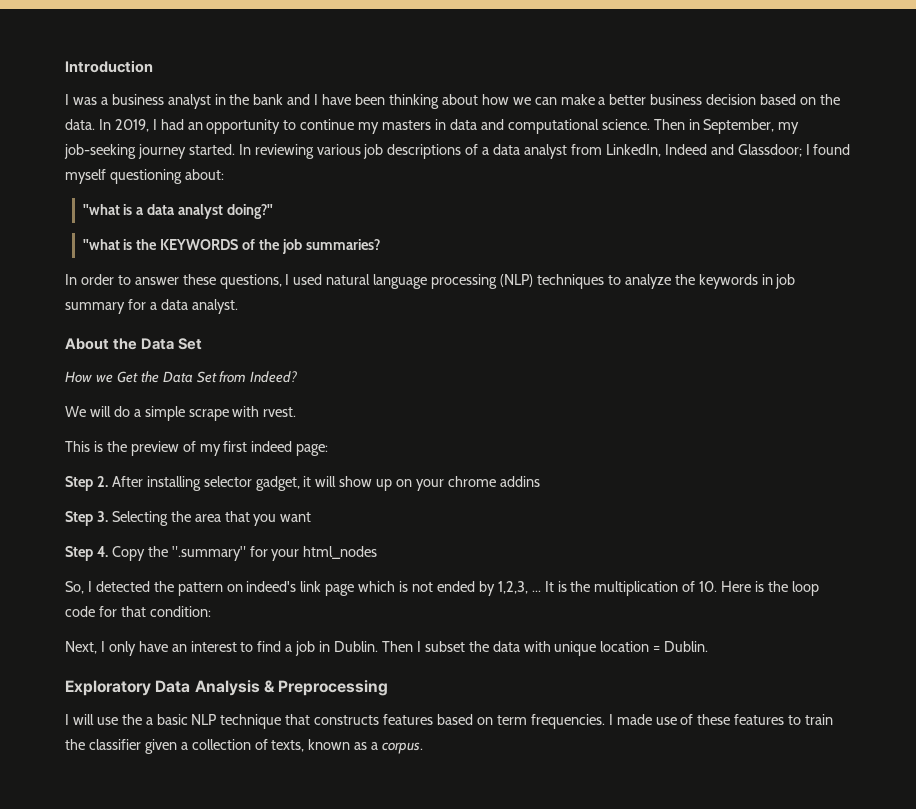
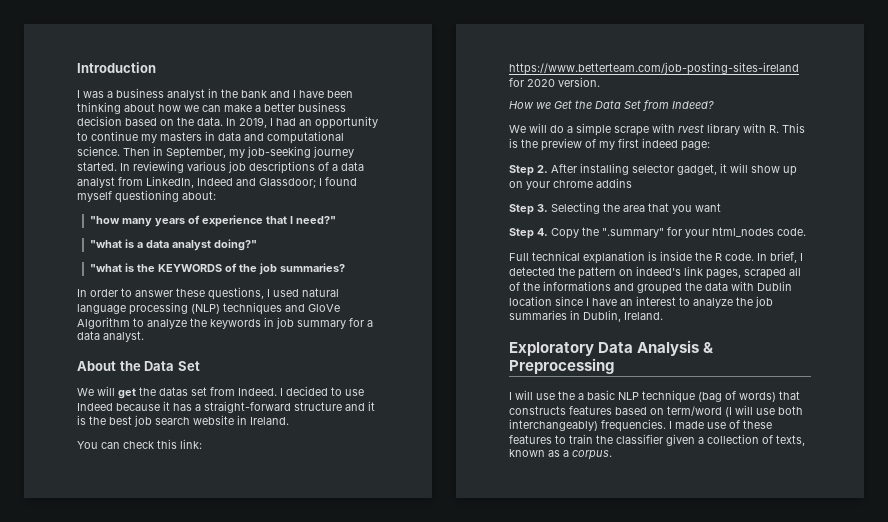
(224, 174) none -> [89,215,336,227] // "how many years of experience that I need?"
(604, 281) none -> [285,304,340,312] [77,317,130,329] and GloVe Algorithm
(203, 344) none -> [77,386,364,399] [77,401,375,413] [77,415,289,427] [77,439,202,449] [509,62,799,75] [509,77,600,87] // We will get the datas set from Indeed. I decided to use Indeed because it has a straight-forward structure and it is the best job search website in Ireland. // You can check this link: https://www.betterteam.com/job-posting-sites-ireland for 2020 version.
[263,407,297,417] rvest. // -> [678,123,779,135] rvest library with R.
[65,581,84,594] // So, -> [777,228,806,236] [509,251,797,264] code. // Full technical explanation is inside the R code. In brief,
[325,581,819,596] [65,606,211,617] [65,641,709,656] page which is not ended by 1,2,3, ... It is the multiplication of 10. Here is the loop code for that condition: // Next, I only have an interest to find a job in Dublin. Then I subset the data with unique location = Dublin. -> [706,268,801,279] [509,281,792,294] [509,296,773,308] [509,310,663,322] pages, scraped all of the informations and grouped the data with Dublin location since I have an interest to analyze the job summaries in Dublin, Ireland.
(282, 721) none -> [698,391,776,402] (bag of words)
[496,715,527,725] term -> [667,405,803,417] [509,419,598,431] term/word (I will use both interchangeably)

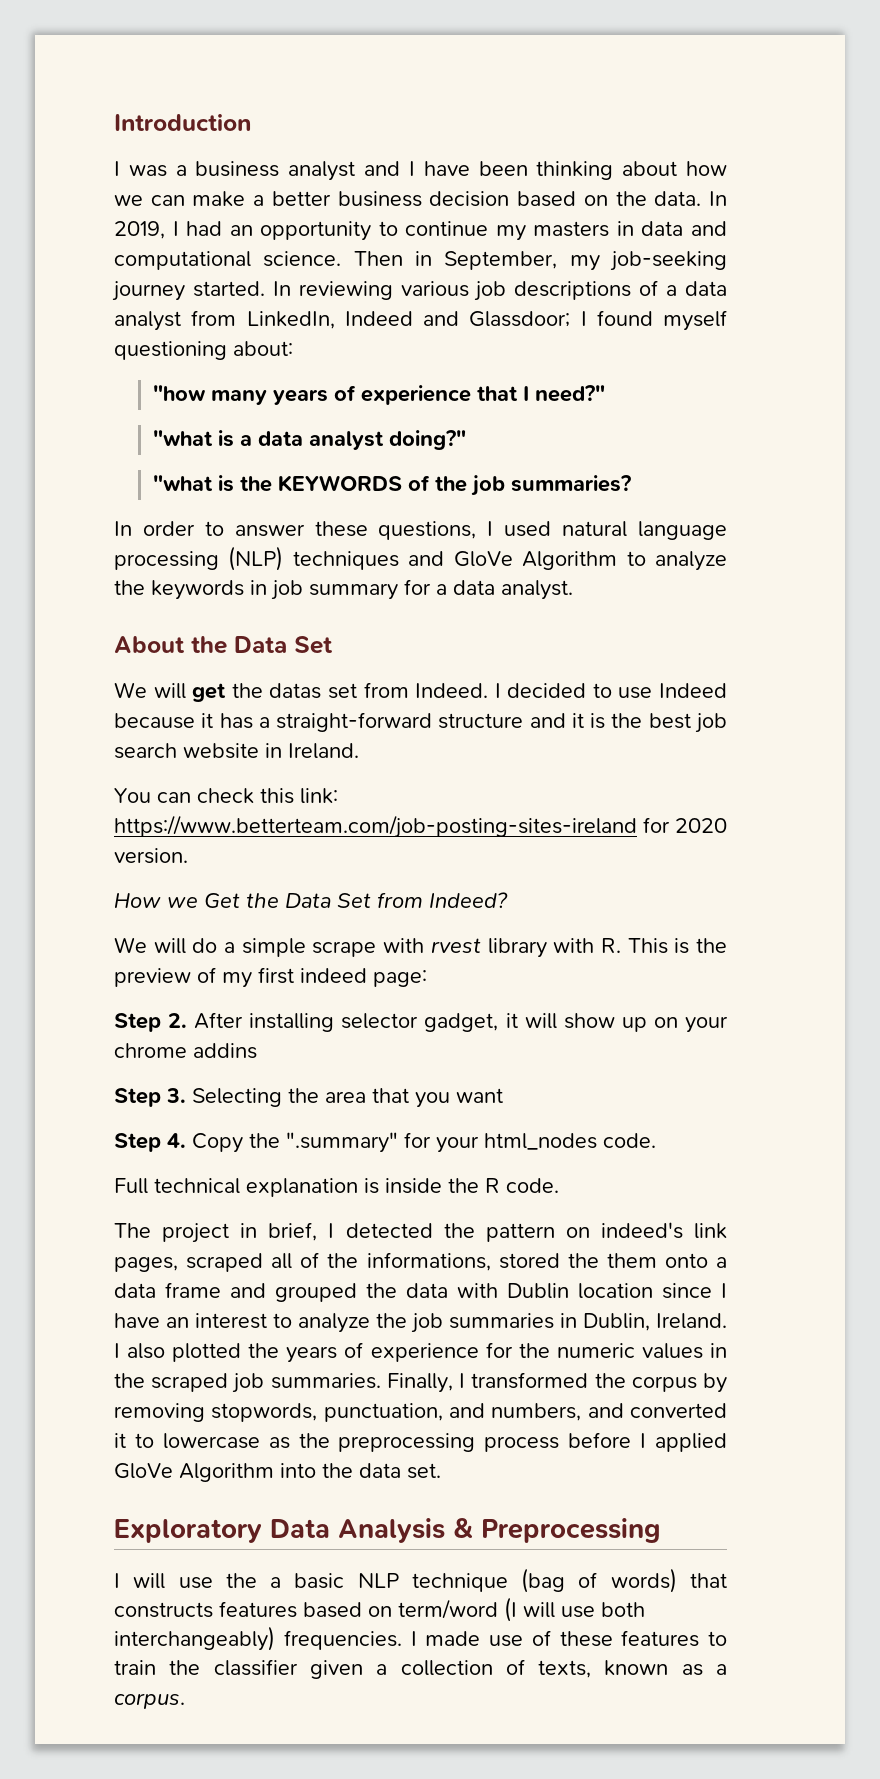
[208,88,267,98] in the bank -> (356, 171) none
[757,253,767,261] In -> [114,1223,258,1243] // The project in
[543,281,611,291] informations -> [366,1252,728,1271] [114,1282,221,1298] informations, stored the them onto a data frame
(663, 316) none -> [114,1342,727,1363] [114,1372,727,1393] [114,1403,727,1422] [114,1432,728,1452] [114,1463,441,1482] I also plotted the years of experience for the numeric values in the scraped job summaries. Finally, I transformed the corpus by removing stopwords, punctuation, and numbers, and converted it to lowercase as the preprocessing process before I applied GloVe Algorithm into the data set.

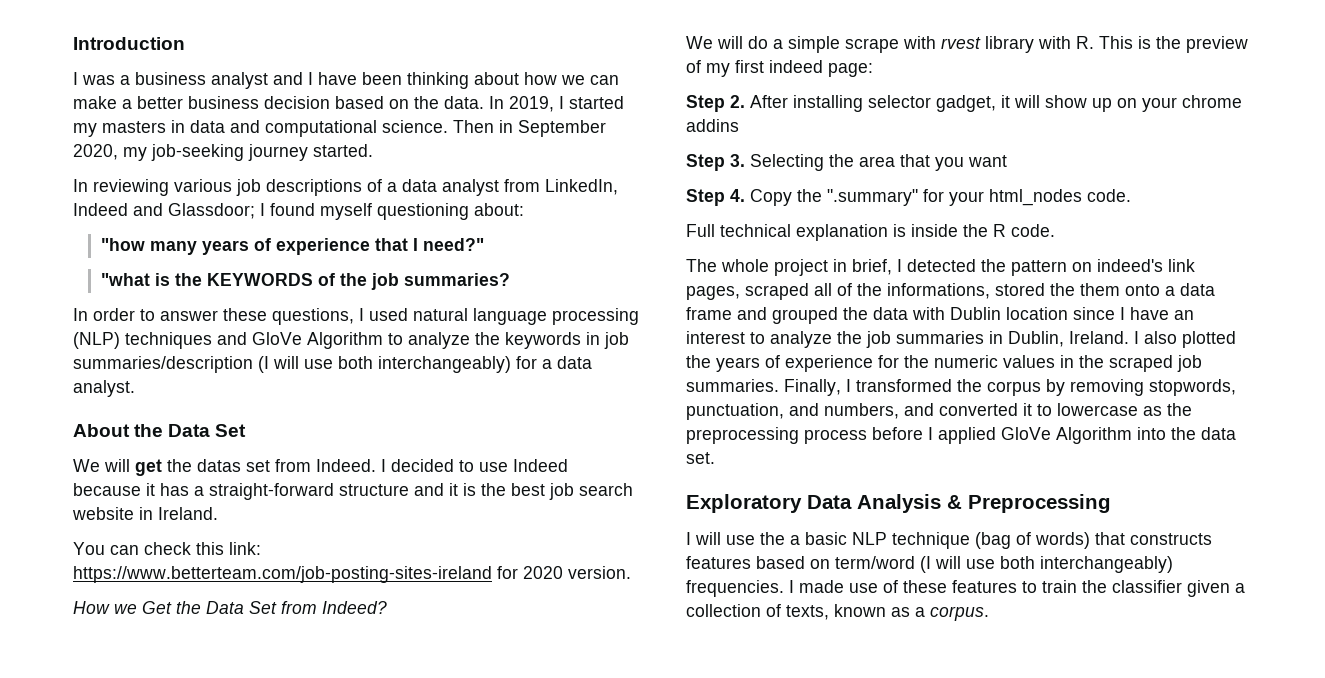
[186,221,489,241] had an opportunity to continue -> [569,96,624,109] started
[444,251,558,270] September, -> [518,120,606,137] [73,144,118,160] September 2020,
(265, 289) none -> (373, 150) //
[152,430,466,450] // "what is a data analyst doing?" -> (484, 244) none
[309,583,398,600] summary -> [73,356,511,373] summaries/description (I will use both interchangeably)
(151, 1230) none -> [721,259,769,272] whole

